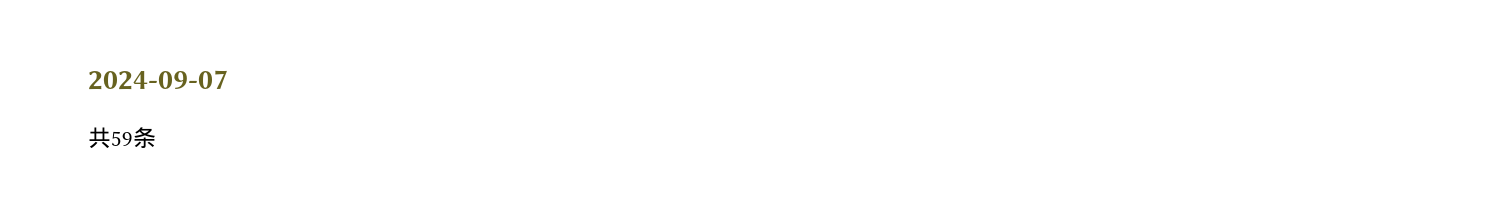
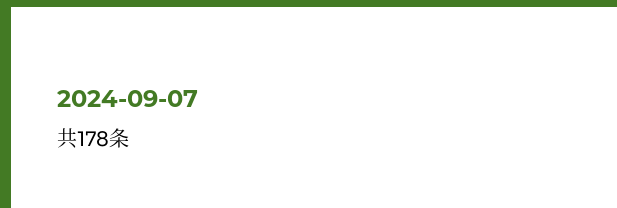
[111,131,133,146] 59 -> [77,131,109,147] 178

